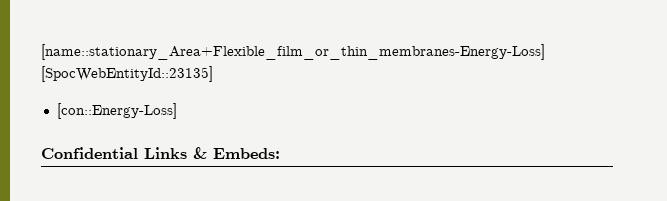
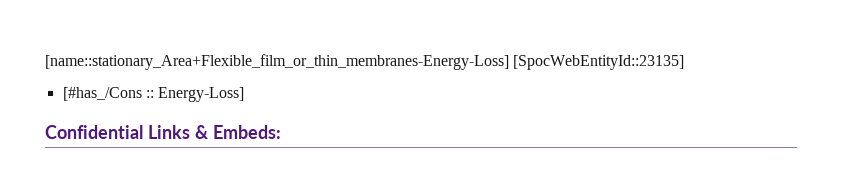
[56,103,177,119] [con::Energy-Loss] -> [62,87,245,102] [#has_/Cons :: Energy-Loss]

